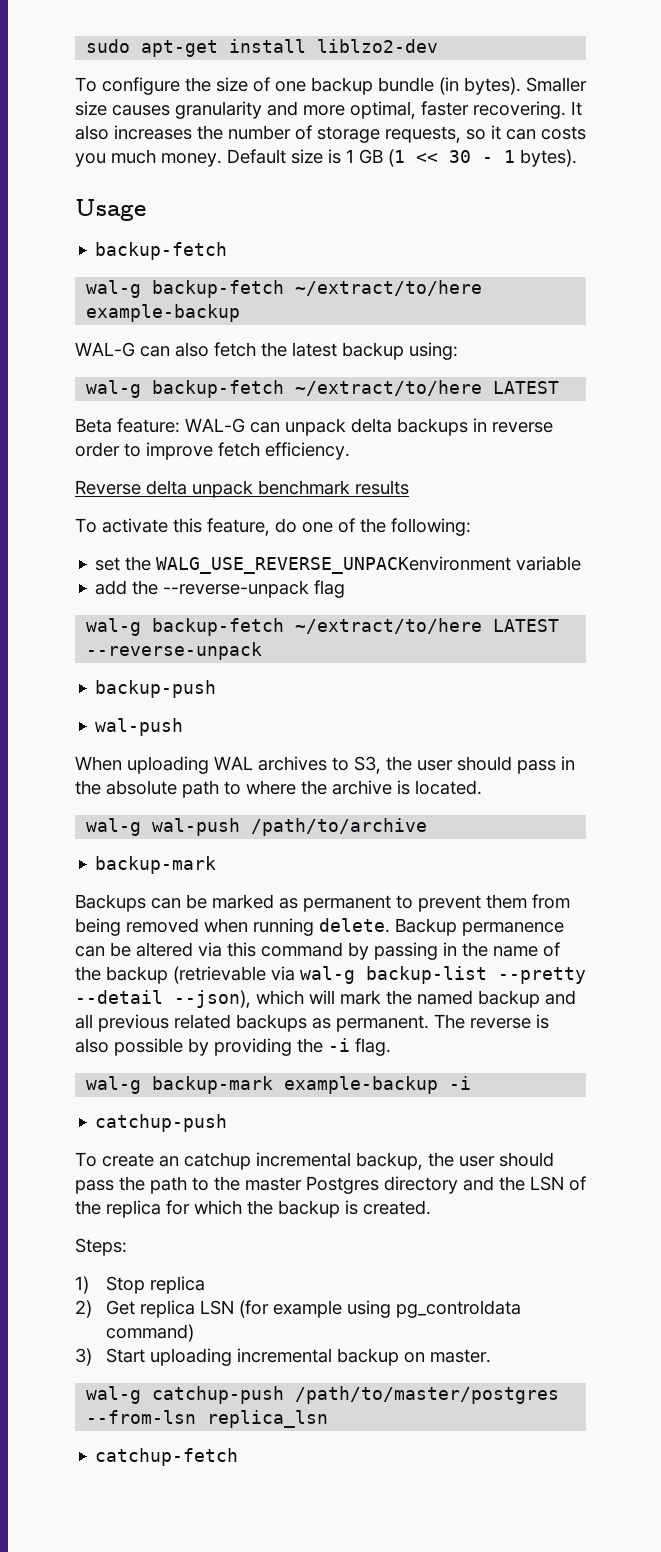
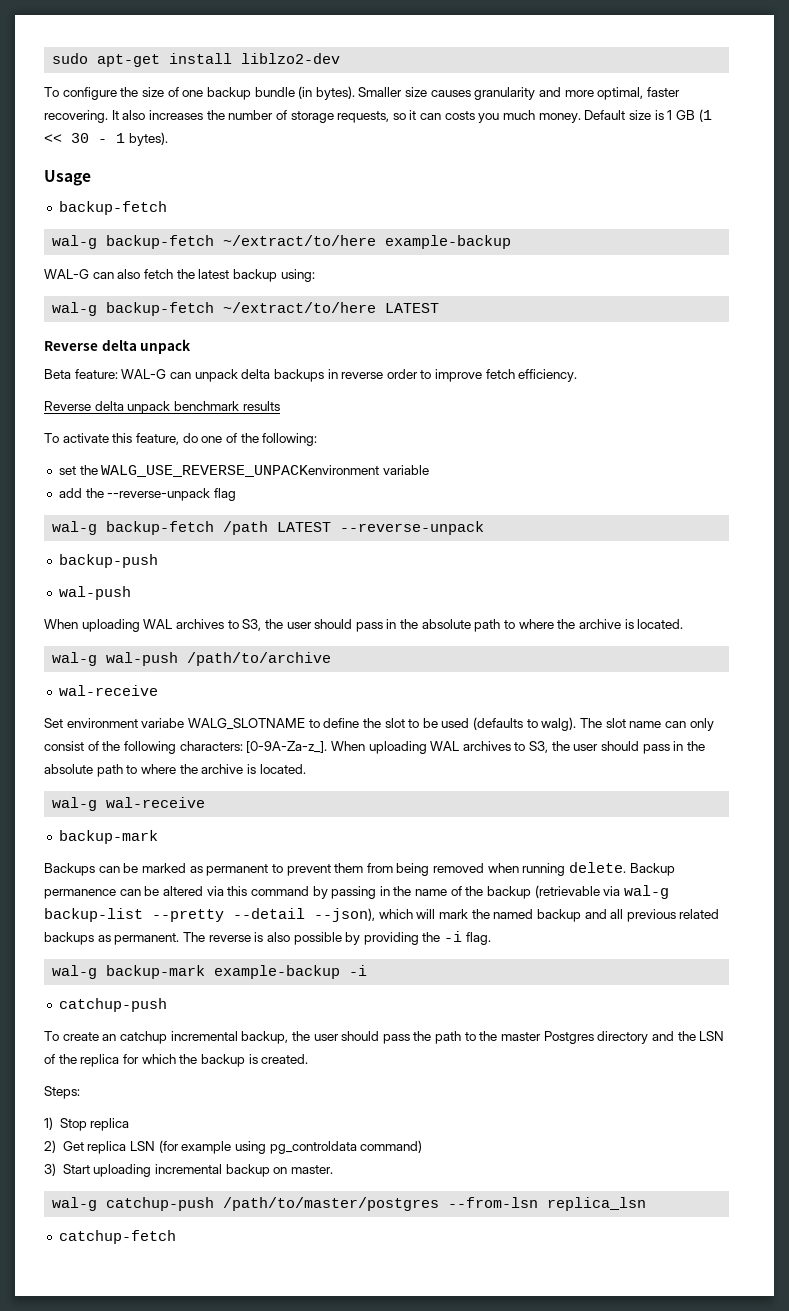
(560, 387) none -> [44,339,192,354] // Reverse delta unpack
[295,618,483,634] ~/extract/to/here -> [223,521,269,535] /path
(428, 827) none -> [58,685,158,696] [44,717,714,731] [44,741,705,754] [44,764,306,777] [52,797,206,811] // wal-receive // Set environment variabe WALG_SLOTNAME to define the slot to be used (defaults to walg). The slot name can only consist of the following characters: [0-9A-Za-z_]. When uploading WAL archives to S3, the user should pass in the absolute path to where the archive is located. // wal-g wal-receive

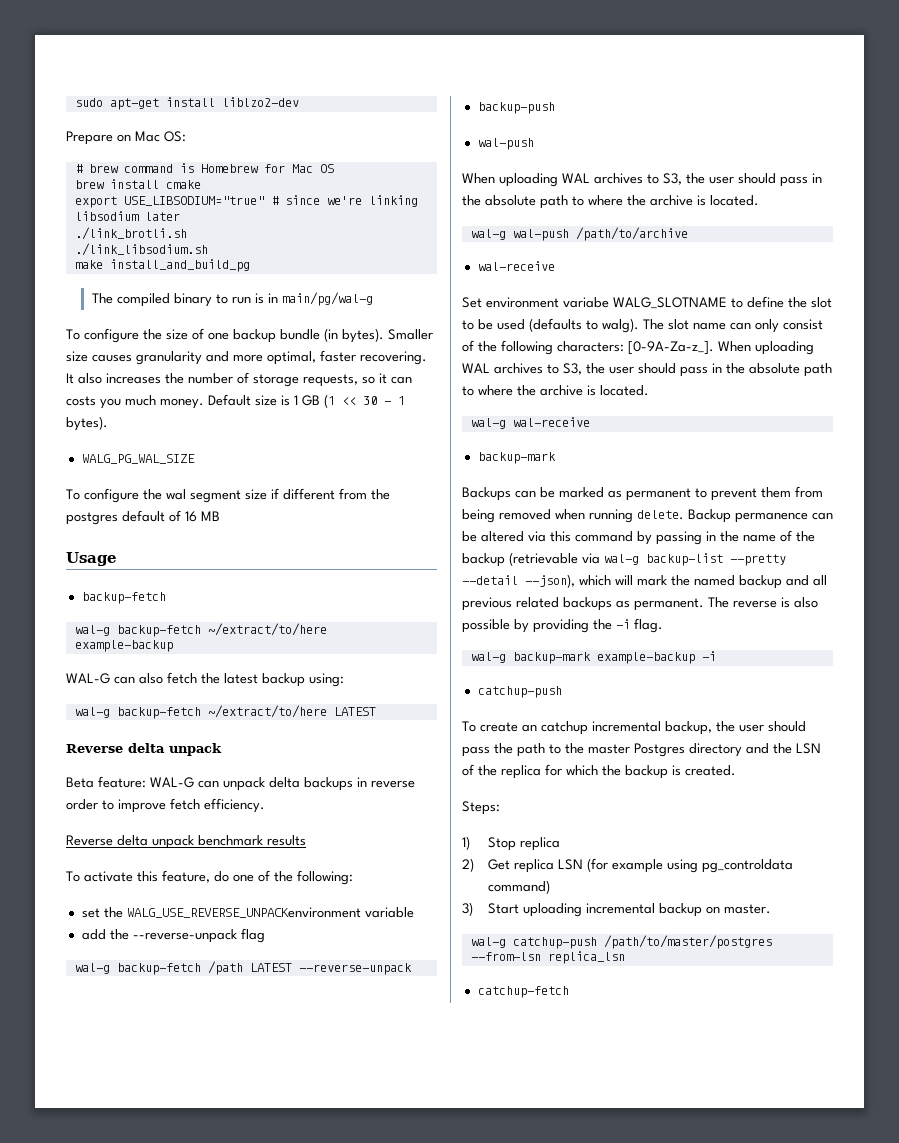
(341, 58) none -> [66,131,186,145] [74,163,334,173] [74,179,201,189] [74,195,418,208] [74,211,180,221] [74,227,187,240] [74,243,208,256] [74,259,250,272] [91,292,373,307] // Prepare on Mac OS: // # brew command is Homebrew for Mac OS // brew install cmake // export USE_LIBSODIUM="true" # since we're linking libsodium later // ./link_brotli.sh // ./link_libsodium.sh // make install_and_build_pg // The compiled binary to run is in main/pg/wal-g
(168, 139) none -> [81,454,195,464] [66,488,390,503] [66,510,220,525] // WALG_PG_WAL_SIZE // To configure the wal segment size if different from the postgres default of 16 MB

